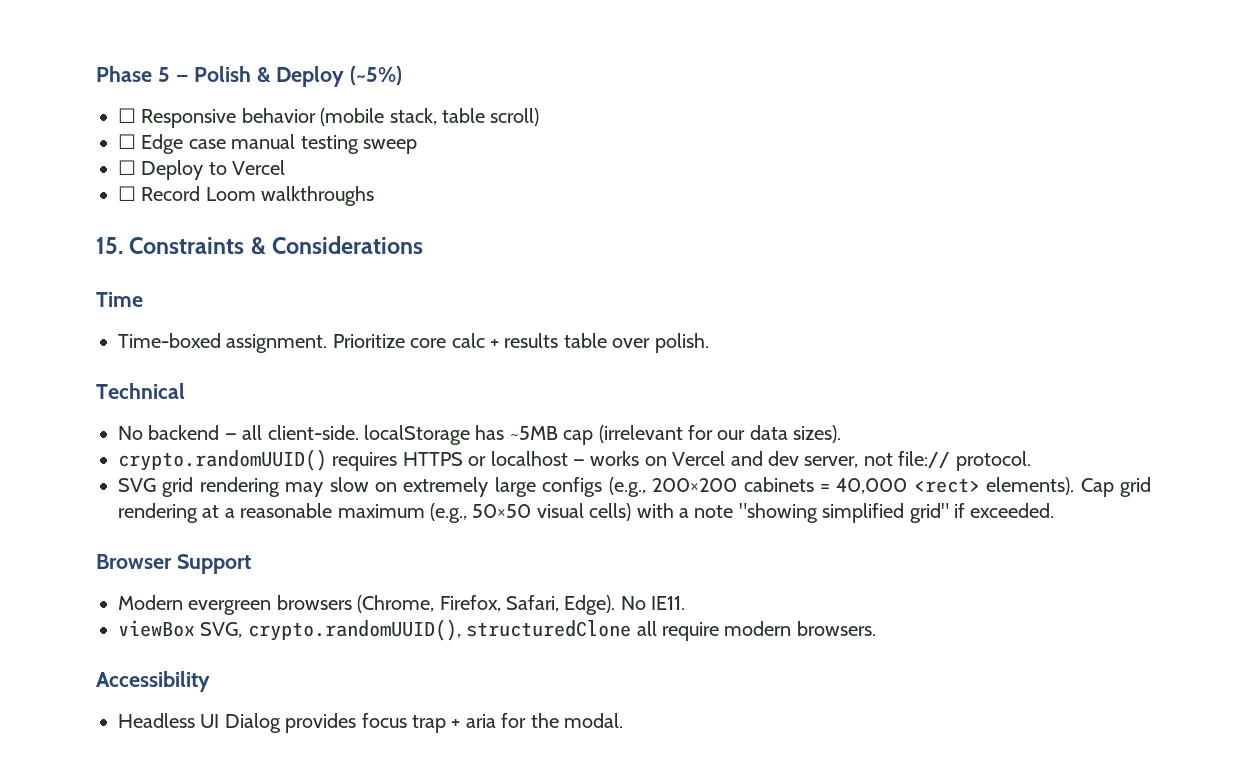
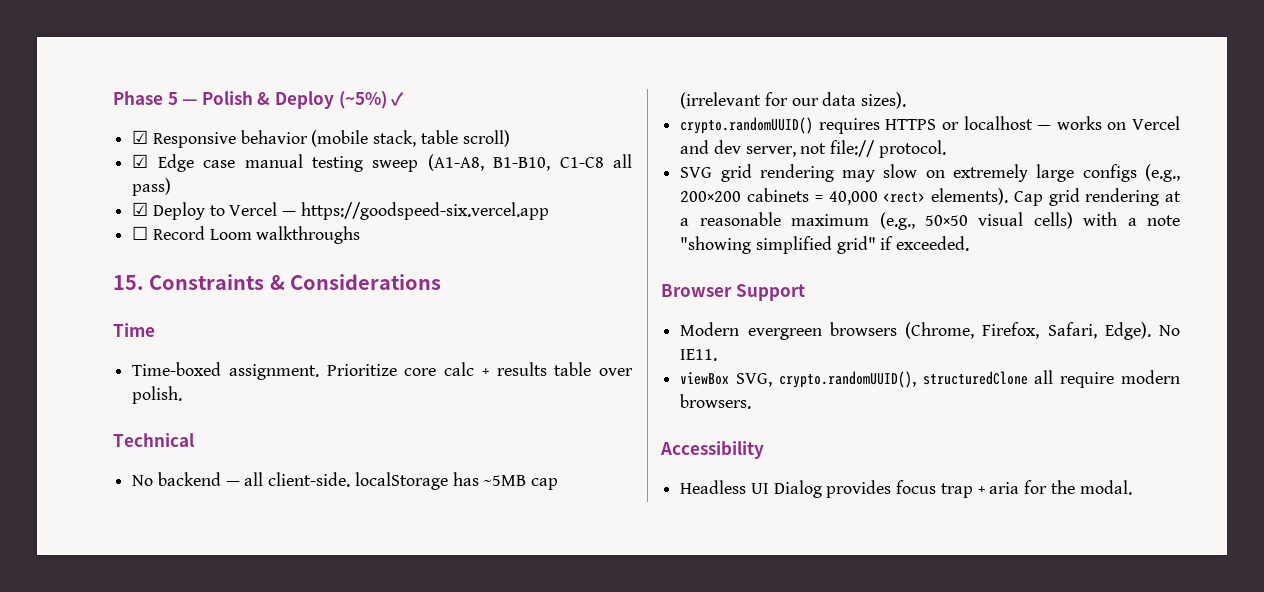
[118,108,136,123] // ☐ -> [391,92,405,106] [132,130,149,144] ✓ // ☑
[118,134,136,149] ☐ -> [132,154,149,168] ☑
[118,160,136,175] // ☐ -> [427,154,632,171] [132,178,172,196] [132,202,149,216] (A1-A8, B1-B10, C1-C8 all pass) // ☑
(286, 167) none -> [282,202,549,220] — https://goodspeed-six.vercel.app

